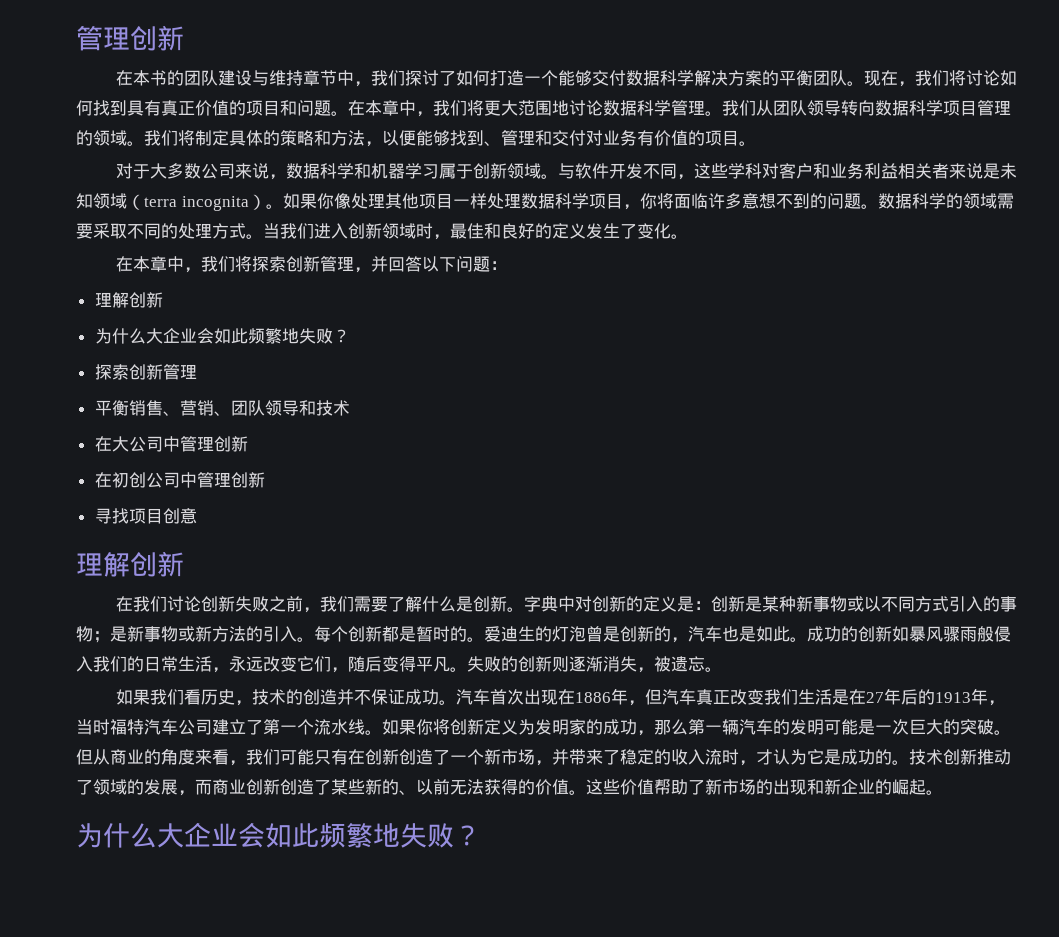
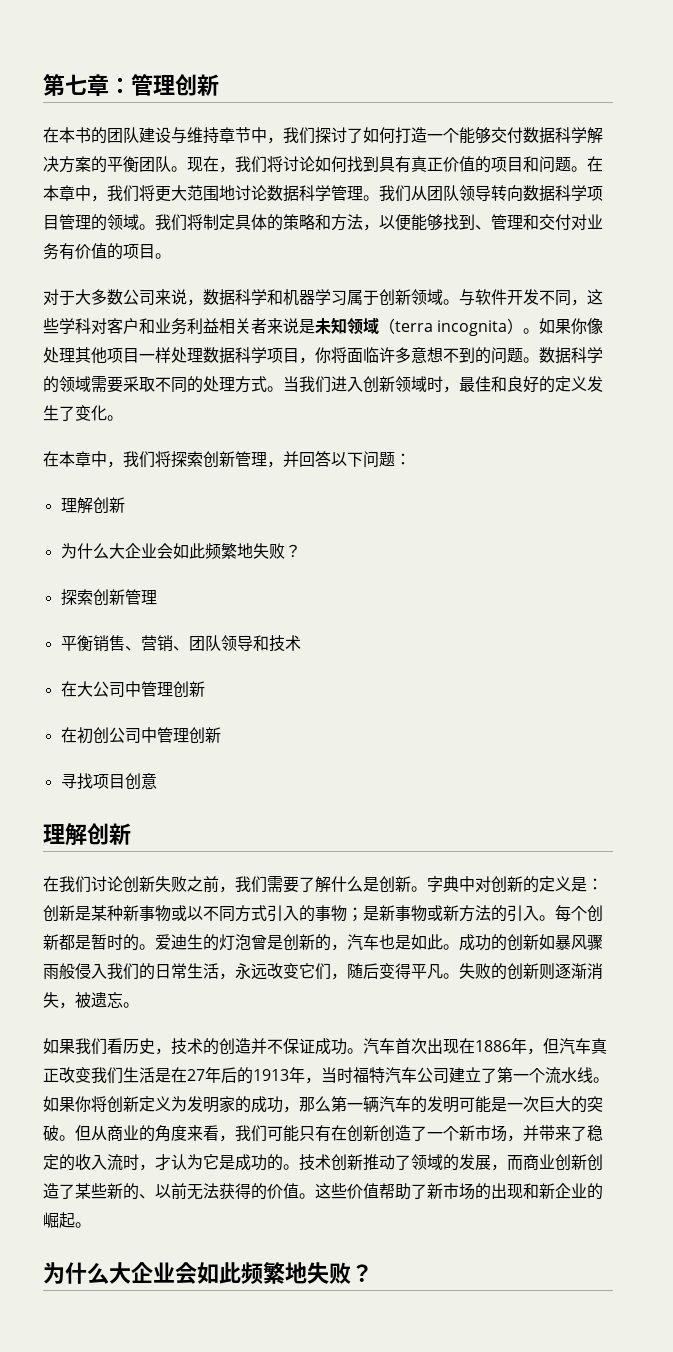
(76, 38) none -> [43,74,131,96] 第七章：

